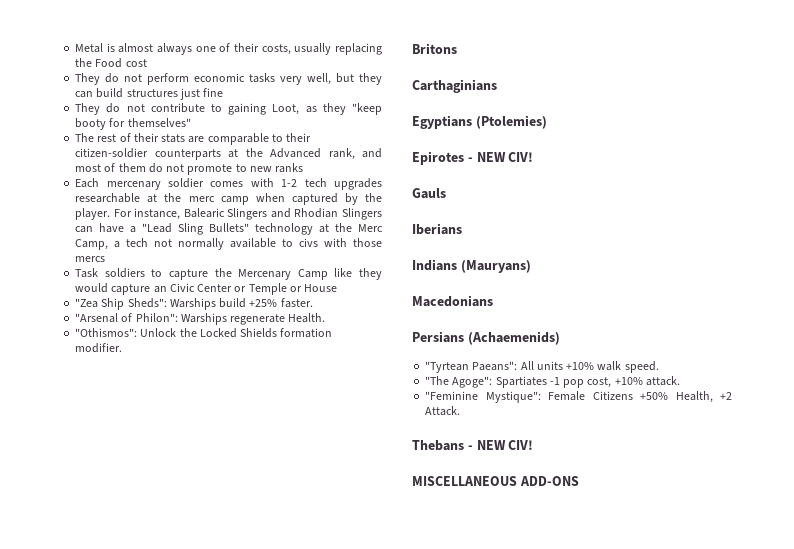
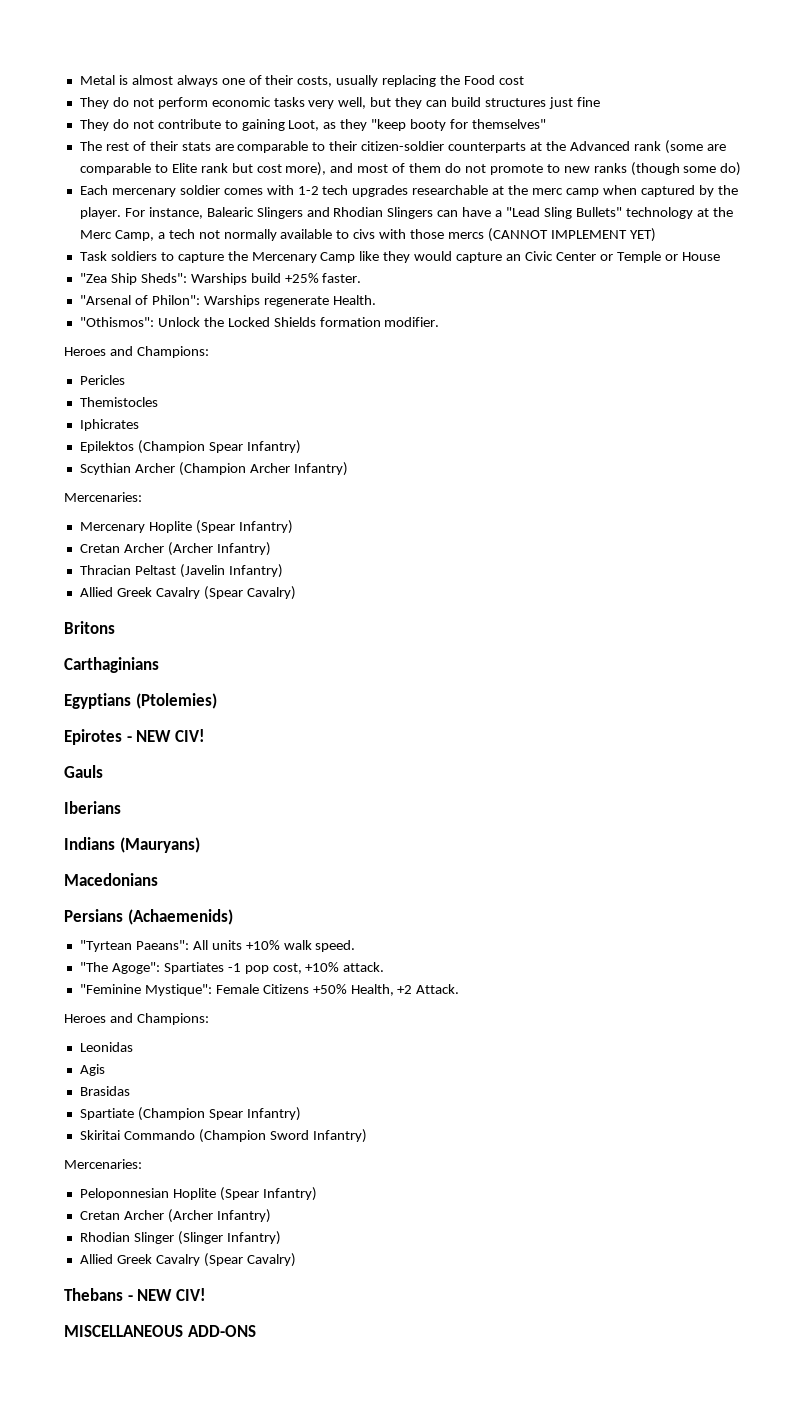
[328,148,355,160] rank, -> [633,140,726,154] [79,162,327,176] rank (some are comparable to Elite rank but cost more),
(304, 168) none -> [630,162,742,176] (though some do)
(106, 259) none -> [487,228,656,242] (CANNOT IMPLEMENT YET)
(123, 348) none -> [64,346,209,358] [79,375,125,385] [79,397,158,407] [79,419,139,431] [79,440,301,454] [79,462,348,476] [64,492,142,502] [79,520,293,534] [79,542,271,556] [79,564,283,578] [79,586,296,600] // Heroes and Champions: // Pericles // Themistocles // Iphicrates // Epilektos (Champion Spear Infantry) // Scythian Archer (Champion Archer Infantry) // Mercenaries: // Mercenary Hoplite (Spear Infantry) // Cretan Archer (Archer Infantry) // Thracian Peltast (Javelin Infantry) // Allied Greek Cavalry (Spear Cavalry)
(461, 411) none -> [64,1013,209,1025] [79,1042,133,1052] [79,1064,105,1076] [79,1086,130,1096] [79,1107,301,1121] [79,1129,367,1143] [64,1159,142,1169] [79,1187,317,1201] [79,1209,271,1223] [79,1231,281,1245] [79,1253,296,1267] // Heroes and Champions: // Leonidas // Agis // Brasidas // Spartiate (Champion Spear Infantry) // Skiritai Commando (Champion Sword Infantry) // Mercenaries: // Peloponnesian Hoplite (Spear Infantry) // Cretan Archer (Archer Infantry) // Rhodian Slinger (Slinger Infantry) // Allied Greek Cavalry (Spear Cavalry)

